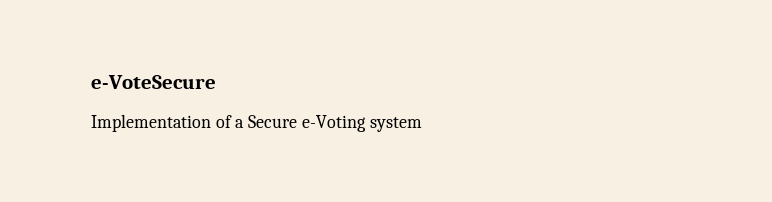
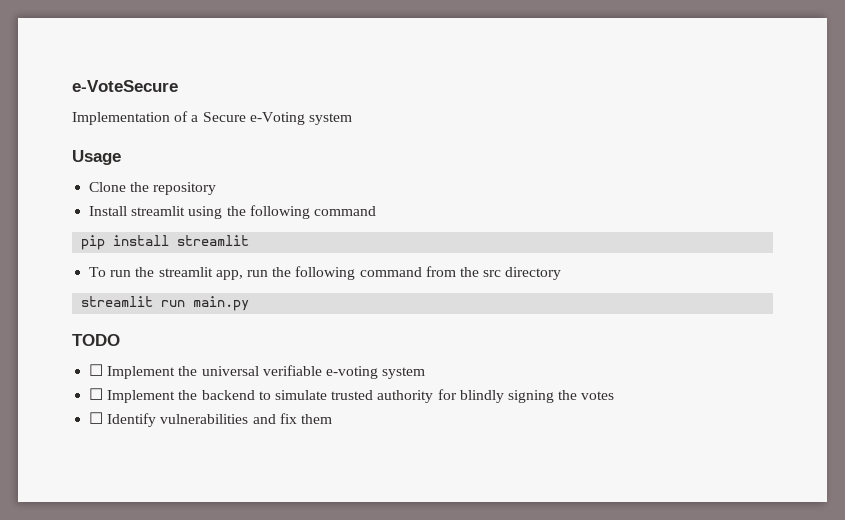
(422, 124) none -> [72,150,121,165] [89,182,217,195] [89,205,376,219] [81,235,250,250] [89,266,562,280] [81,296,250,311] [72,334,120,346] [89,364,426,379] [89,388,615,403] [89,412,332,427] // Usage // Clone the repository // Install streamlit using the following command // pip install streamlit // To run the streamlit app, run the following command from the src directory // streamlit run main.py // TODO // ☐ Implement the universal verifiable e-voting system // ☐ Implement the backend to simulate trusted authority for blindly signing the votes // ☐ Identify vulnerabilities and fix them

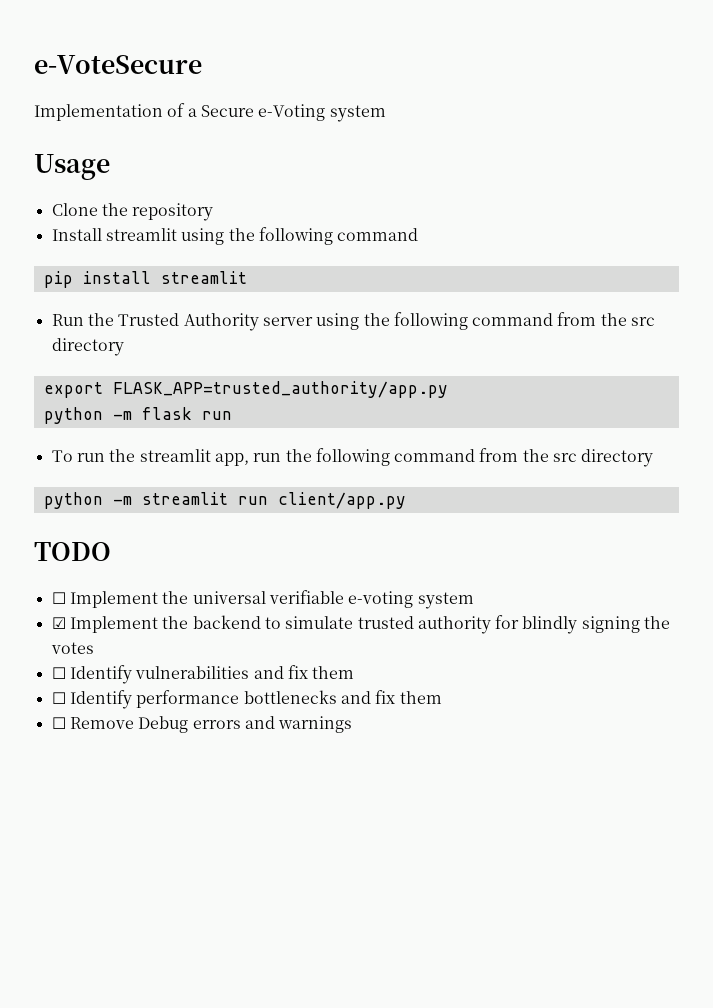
(250, 240) none -> [51,312,656,331] [51,338,124,356] [43,381,448,398] [43,407,232,424] // Run the Trusted Authority server using the following command from the src directory // export FLASK_APP=trusted_authority/app.py // python -m flask run
(562, 273) none -> [43,492,132,509] python -m
[193,296,250,311] main.py -> [277,492,406,509] client/app.py
[89,388,104,400] ☐ -> [51,617,66,629] ☑
(332, 419) none -> [51,690,442,709] [51,716,353,733] // ☐ Identify performance bottlenecks and fix them // ☐ Remove Debug errors and warnings

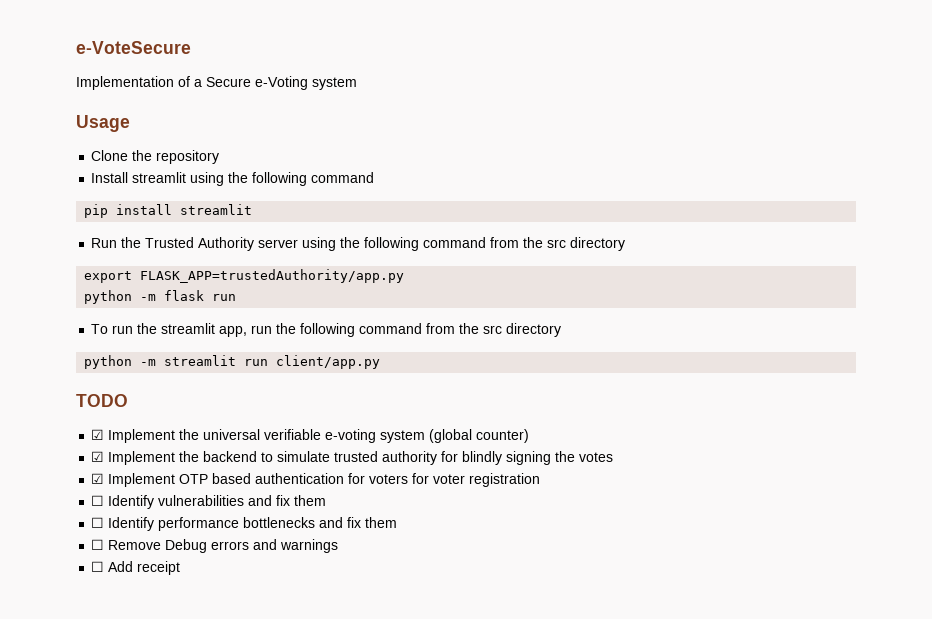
[112,381,448,398] FLASK_APP=trusted_authority/app.py -> [140,269,405,283] FLASK_APP=trustedAuthority/app.py
[51,592,66,604] ☐ -> [91,429,105,440] ☑
(474, 600) none -> [429,429,530,443] (global counter)
(94, 648) none -> [91,473,541,487] // ☑ Implement OTP based authentication for voters for voter registration
(353, 724) none -> [91,561,181,575] // ☐ Add receipt

